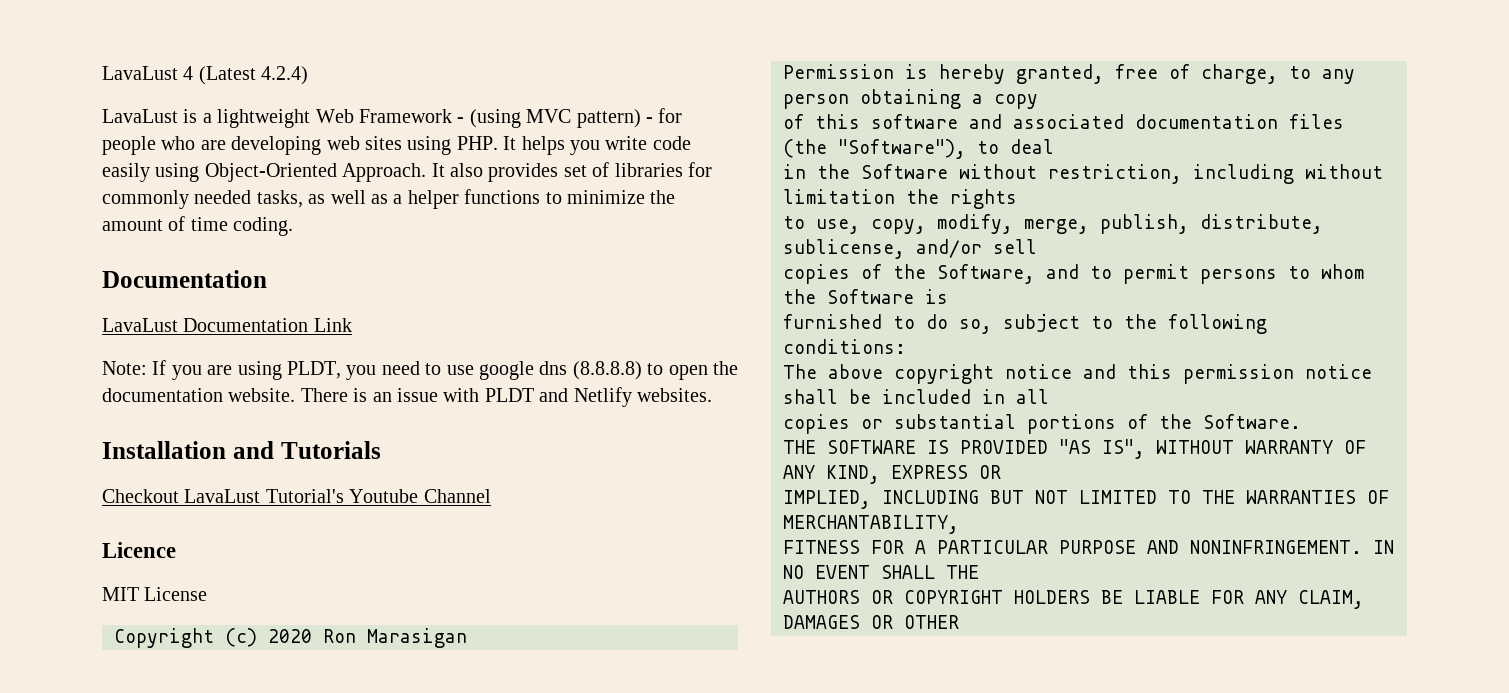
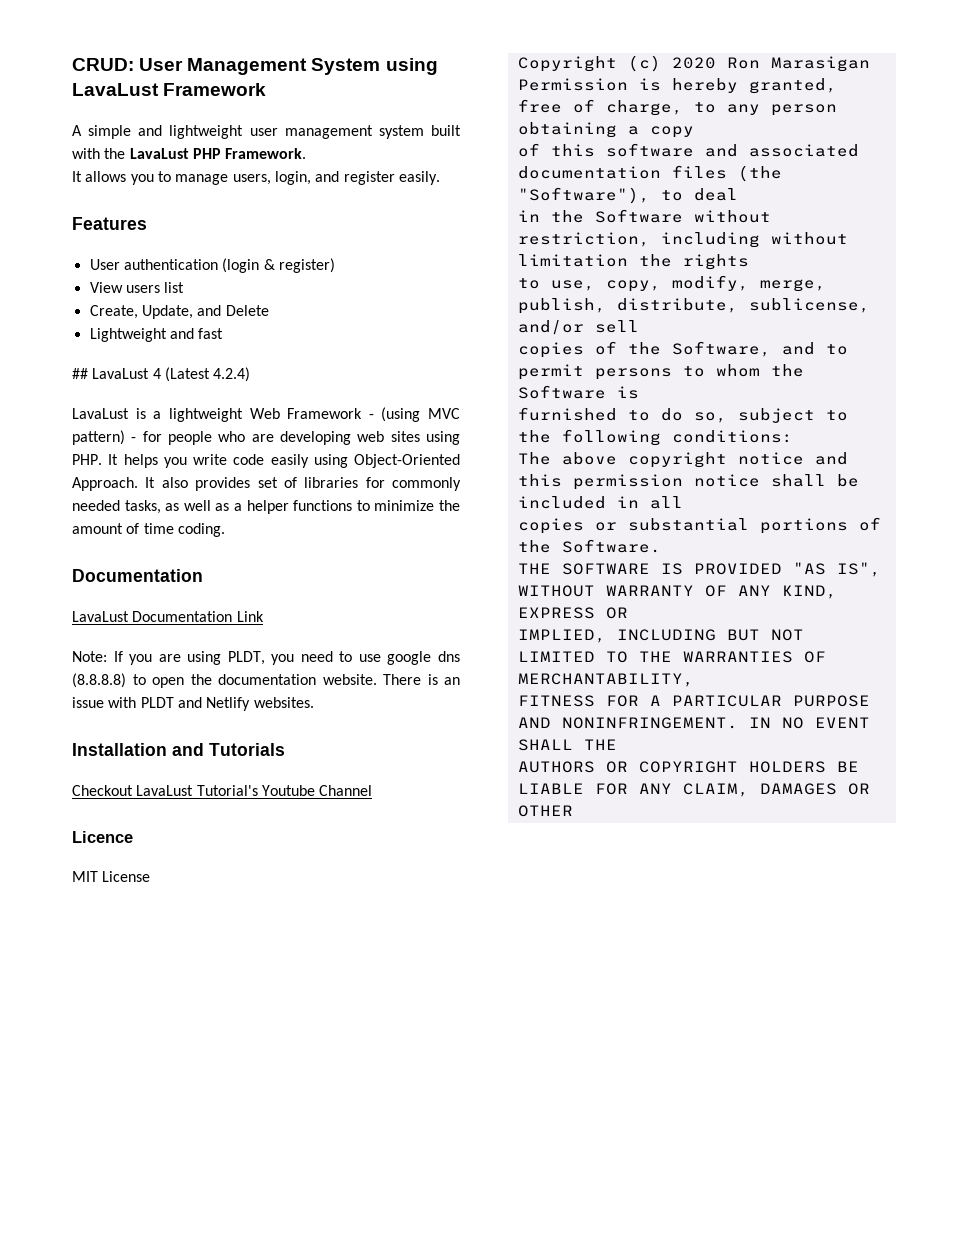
(102, 73) none -> [72,58,438,75] [72,83,267,96] [72,125,461,139] [72,148,307,159] [72,171,440,185] [72,217,147,230] [89,258,335,273] [89,282,185,293] [89,305,269,319] [89,328,224,342] [72,368,88,379] CRUD: User Management System using LavaLust Framework // A simple and lightweight user management system built with the LavaLust PHP Framework. // It allows you to manage users, login, and register easily. // Features // User authentication (login & register) // View users list // Create, Update, and Delete // Lightweight and fast // ##

